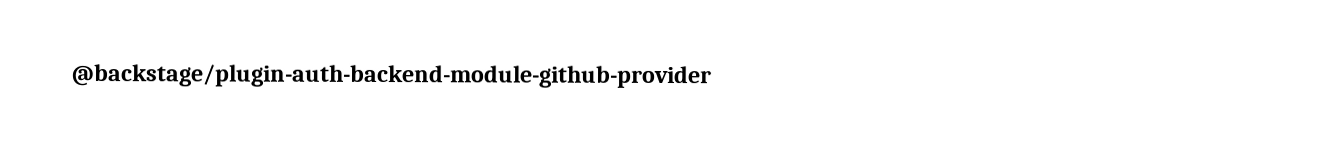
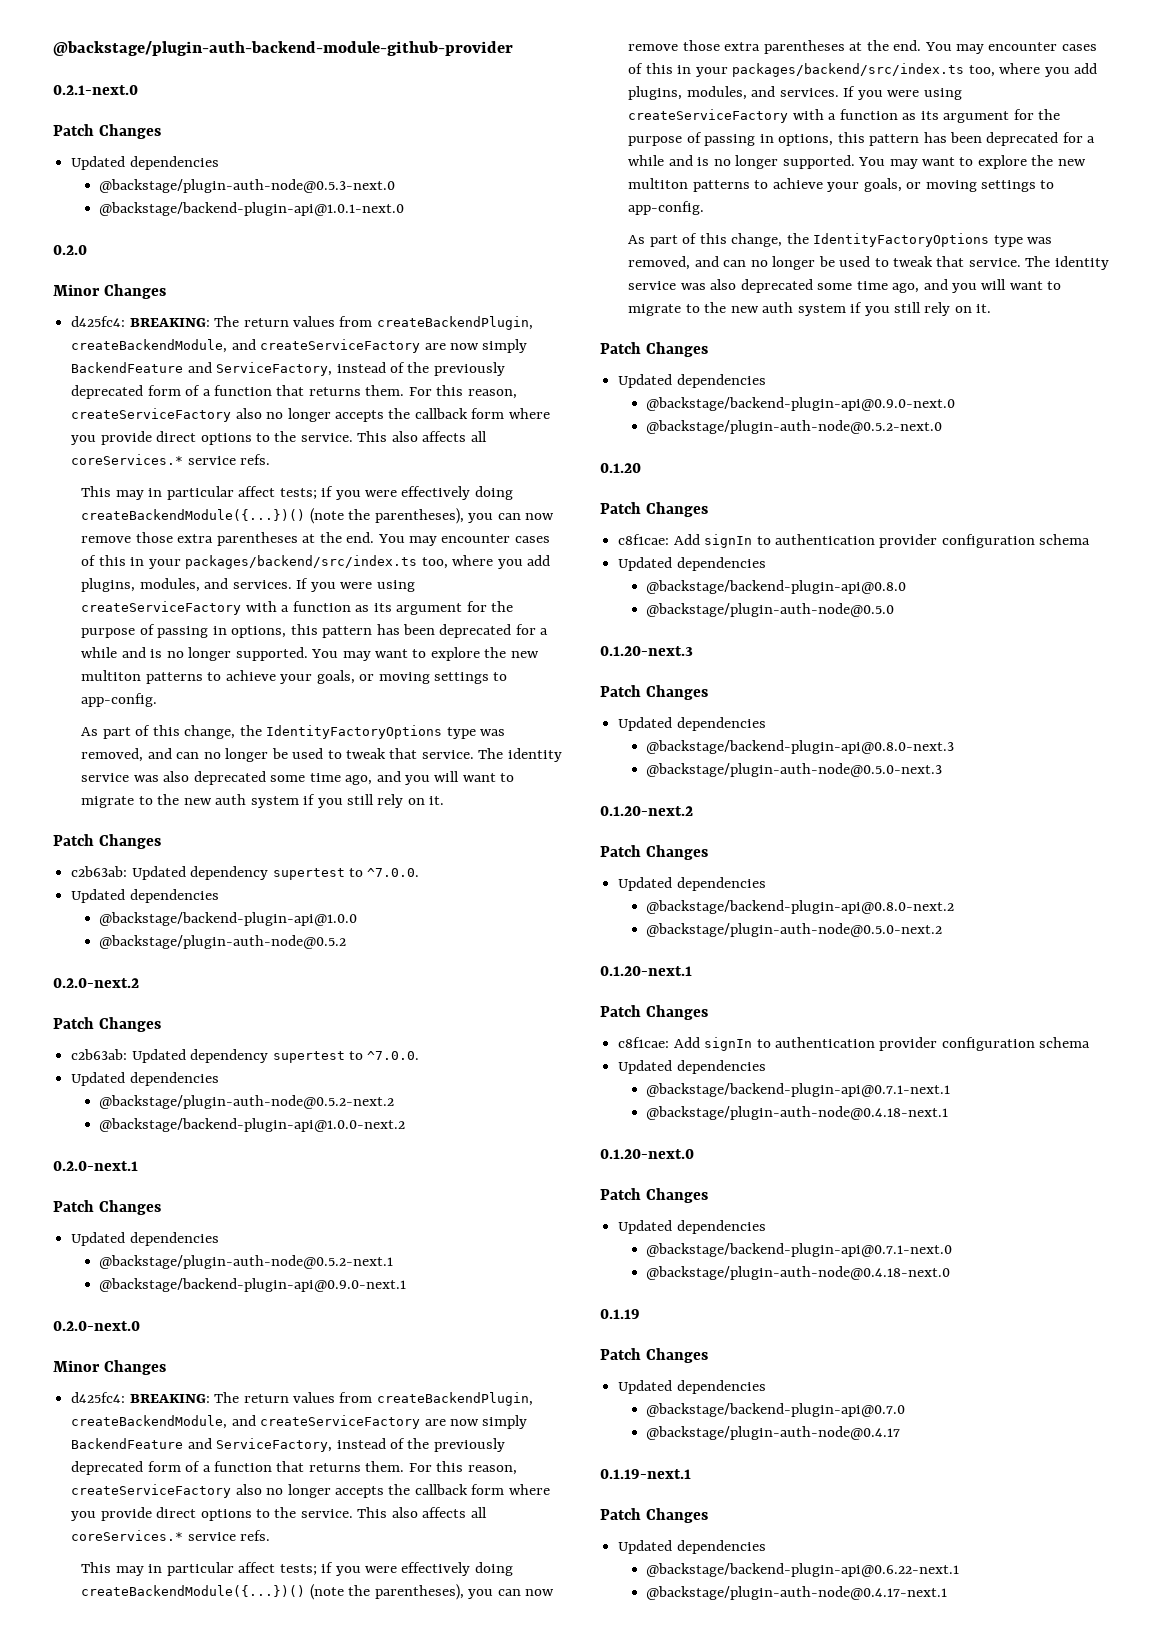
(712, 76) none -> [53,85,138,95] [53,124,161,139] [71,156,219,170] [99,179,396,193] [99,202,405,216] [53,245,87,255] [53,284,166,299] [71,316,533,330] [71,339,528,353] [71,362,505,376] [71,385,517,399] [71,408,550,422] [71,431,487,445] [71,454,271,465] [81,486,513,500] [81,508,555,524] [81,532,550,546] [81,555,550,569] [81,578,415,592] [81,601,513,615] [81,624,549,638] [81,647,539,661] [81,670,508,684] [81,693,158,707] [81,725,505,739] [81,748,562,762] [81,771,515,785] [81,794,445,808] [53,834,161,849] [71,866,420,880] [71,889,219,903] [99,912,358,926] [99,935,347,949] [53,978,139,988] [53,1017,161,1032] [71,1049,420,1063] [71,1072,219,1086] [99,1095,395,1109] [99,1118,406,1132] [53,1161,138,1171] [53,1200,161,1215] [71,1232,219,1246] [99,1255,394,1269] [99,1278,407,1292] [53,1321,140,1331] [53,1360,166,1375] [71,1392,533,1406] [71,1415,528,1429] [71,1438,505,1452] [71,1461,517,1475] [71,1484,550,1498] [71,1507,487,1521] [71,1530,271,1541] [81,1562,513,1576] [81,1584,555,1600] [628,40,1097,54] [628,63,1097,77] [628,86,962,100] [628,109,1060,123] [628,132,1096,146] [628,155,1086,169] [628,178,1055,192] [628,201,705,215] [628,233,1052,247] [628,256,1109,270] [628,279,1062,293] [628,302,992,316] [600,342,708,357] [618,374,766,388] [646,397,956,411] [646,420,943,434] [600,463,641,473] [600,502,708,517] [618,534,1091,548] [618,557,766,571] [646,580,907,594] [646,603,895,617] [600,646,693,656] [600,685,708,700] [618,717,766,731] [646,740,955,754] [646,763,943,777] [600,806,693,816] [600,845,708,860] [618,877,766,891] [646,900,955,914] [646,923,943,937] [600,966,692,976] [600,1005,708,1020] [618,1037,1091,1051] [618,1060,766,1074] [646,1083,951,1097] [646,1106,949,1120] [600,1149,694,1159] [600,1188,708,1203] [618,1220,766,1234] [646,1243,953,1257] [646,1266,951,1280] [600,1309,640,1319] [600,1348,708,1363] [618,1380,766,1394] [646,1403,906,1417] [646,1426,901,1440] [600,1469,691,1479] [600,1508,708,1523] [618,1540,766,1554] [646,1563,960,1577] [646,1586,948,1600] // 0.2.1-next.0 // Patch Changes // Updated dependencies // @backstage/plugin-auth-node@0.5.3-next.0 // @backstage/backend-plugin-api@1.0.1-next.0 // 0.2.0 // Minor Changes // d425fc4: BREAKING: The return values from createBackendPlugin, createBackendModule, and createServiceFactory are now simply BackendFeature and ServiceFactory, instead of the previously deprecated form of a function that returns them. For this reason, createServiceFactory also no longer accepts the callback form where you provide direct options to the service. This also affects all coreServices.* service refs. // This may in particular affect tests; if you were effectively doing createBackendModule({...})() (note the parentheses), you can now remove those extra parentheses at the end. You may encounter cases of this in your packages/backend/src/index.ts too, where you add plugins, modules, and services. If you were using createServiceFactory with a function as its argument for the purpose of passing in options, this pattern has been deprecated for a while and is no longer supported. You may want to explore the new multiton patterns to achieve your goals, or moving settings to app-config. // As part of this change, the IdentityFactoryOptions type was removed, and can no longer be used to tweak that service. The identity service was also deprecated some time ago, and you will want to migrate to the new auth system if you still rely on it. // Patch Changes // c2b63ab: Updated dependency supertest to ^7.0.0. // Updated dependencies // @backstage/backend-plugin-api@1.0.0 // @backstage/plugin-auth-node@0.5.2 // 0.2.0-next.2 // Patch Changes // c2b63ab: Updated dependency supertest to ^7.0.0. // Updated dependencies // @backstage/plugin-auth-node@0.5.2-next.2 // @backstage/backend-plugin-api@1.0.0-next.2 // 0.2.0-next.1 // Patch Changes // Updated dependencies // @backstage/plugin-auth-node@0.5.2-next.1 // @backstage/backend-plugin-api@0.9.0-next.1 // 0.2.0-next.0 // Minor Changes // d425fc4: BREAKING: The return values from createBackendPlugin, createBackendModule, and createServiceFactory are now simply BackendFeature and ServiceFactory, instead of the previously deprecated form of a function that returns them. For this reason, createServiceFactory also no longer accepts the callback form where you provide direct options to the service. This also affects all coreServices.* service refs. // This may in particular affect tests; if you were effectively doing createBackendModule({...})() (note the parentheses), you can now remove those extra parentheses at the end. You may encounter cases of this in your packages/backend/src/index.ts too, where you add plugins, modules, and services. If you were using createServiceFactory with a function as its argument for the purpose of passing in options, this pattern has been deprecated for a while and is no longer supported. You may want to explore the new multiton patterns to achieve your goals, or moving settings to app-config. // As part of this change, the IdentityFactoryOptions type was removed, and can no longer be used to tweak that service. The identity service was also deprecated some time ago, and you will want to migrate to the new auth system if you still rely on it. // Patch Changes // Updated dependencies // @backstage/backend-plugin-api@0.9.0-next.0 // @backstage/plugin-auth-node@0.5.2-next.0 // 0.1.20 // Patch Changes // c8f1cae: Add signIn to authentication provider configuration schema // Updated dependencies // @backstage/backend-plugin-api@0.8.0 // @backstage/plugin-auth-node@0.5.0 // 0.1.20-next.3 // Patch Changes // Updated dependencies // @backstage/backend-plugin-api@0.8.0-next.3 // @backstage/plugin-auth-node@0.5.0-next.3 // 0.1.20-next.2 // Patch Changes // Updated dependencies // @backstage/backend-plugin-api@0.8.0-next.2 // @backstage/plugin-auth-node@0.5.0-next.2 // 0.1.20-next.1 // Patch Changes // c8f1cae: Add signIn to authentication provider configuration schema // Updated dependencies // @backstage/backend-plugin-api@0.7.1-next.1 // @backstage/plugin-auth-node@0.4.18-next.1 // 0.1.20-next.0 // Patch Changes // Updated dependencies // @backstage/backend-plugin-api@0.7.1-next.0 // @backstage/plugin-auth-node@0.4.18-next.0 // 0.1.19 // Patch Changes // Updated dependencies // @backstage/backend-plugin-api@0.7.0 // @backstage/plugin-auth-node@0.4.17 // 0.1.19-next.1 // Patch Changes // Updated dependencies // @backstage/backend-plugin-api@0.6.22-next.1 // @backstage/plugin-auth-node@0.4.17-next.1

